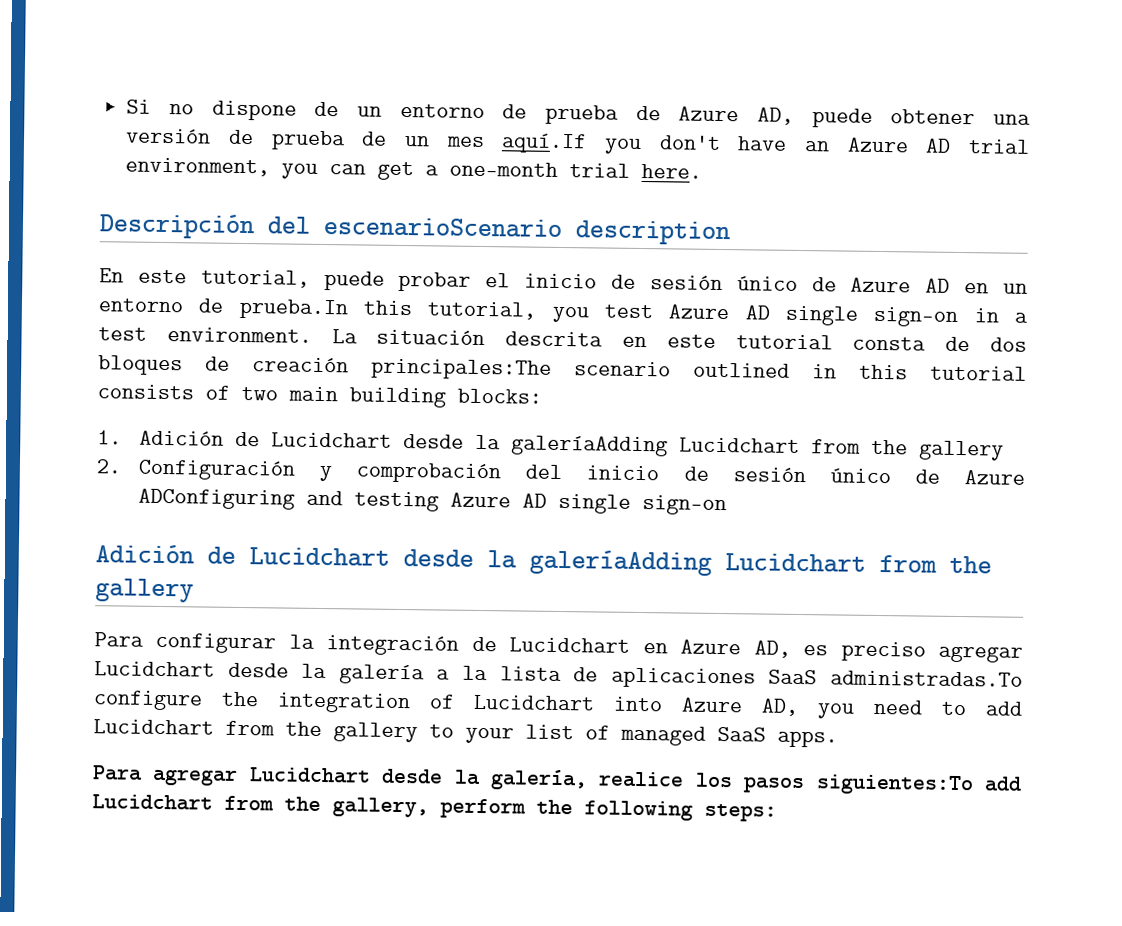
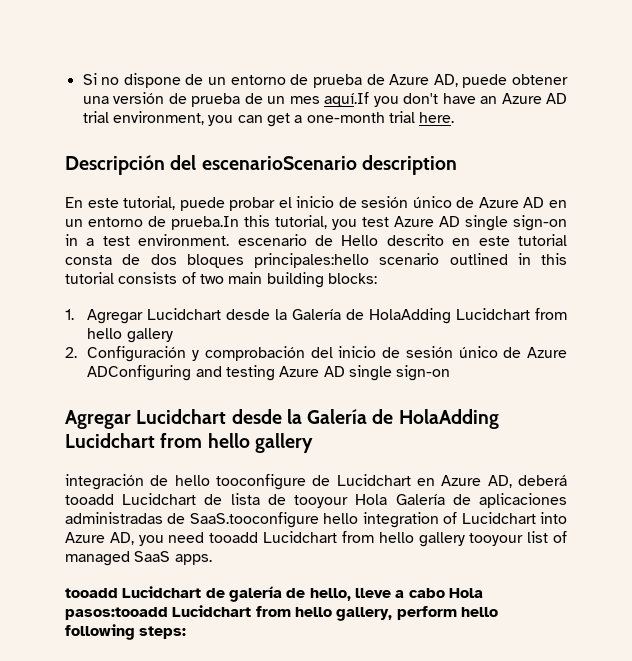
[331,329,604,347] La situación descrita -> [237,234,444,246] escenario de Hello descrito
[205,356,552,380] de creación principales:The -> [254,253,369,268] principales:hello
[138,430,908,457] Adición de Lucidchart desde la galeríaAdding Lucidchart from the -> [87,308,567,324] [87,328,123,339] Agregar Lucidchart desde la Galería de HolaAdding Lucidchart from hello
[95,544,992,576] [95,578,194,603] [94,632,1024,663] [94,661,1024,689] [93,690,259,711] Adición de Lucidchart desde la galeríaAdding Lucidchart from the gallery // Para configurar la integración de Lucidchart en Azure AD, es preciso agregar Lucidchart desde la galería a la lista de aplicaciones SaaS administradas.To configure the -> [65,409,499,429] [65,433,313,453] [65,474,567,490] [65,493,567,508] [65,512,359,528] Agregar Lucidchart desde la Galería de HolaAdding Lucidchart from hello gallery // integración de hello tooconfigure de Lucidchart en Azure AD, deberá tooadd Lucidchart de lista de tooyour Hola Galería de aplicaciones administradas de SaaS.tooconfigure hello
[941,701,1023,716] [93,719,514,744] to add Lucidchart from the gallery to your -> [209,531,524,547] tooadd Lucidchart from hello gallery tooyour
[92,765,1022,796] [92,794,321,812] Para agregar Lucidchart desde la galería, realice los pasos siguientes:To add Lucidchart from the -> [65,586,483,602] [65,605,332,620] tooadd Lucidchart de galería de hello, lleve a cabo Hola pasos:tooadd Lucidchart from hello
[536,799,573,815] the -> [460,607,498,617] hello

